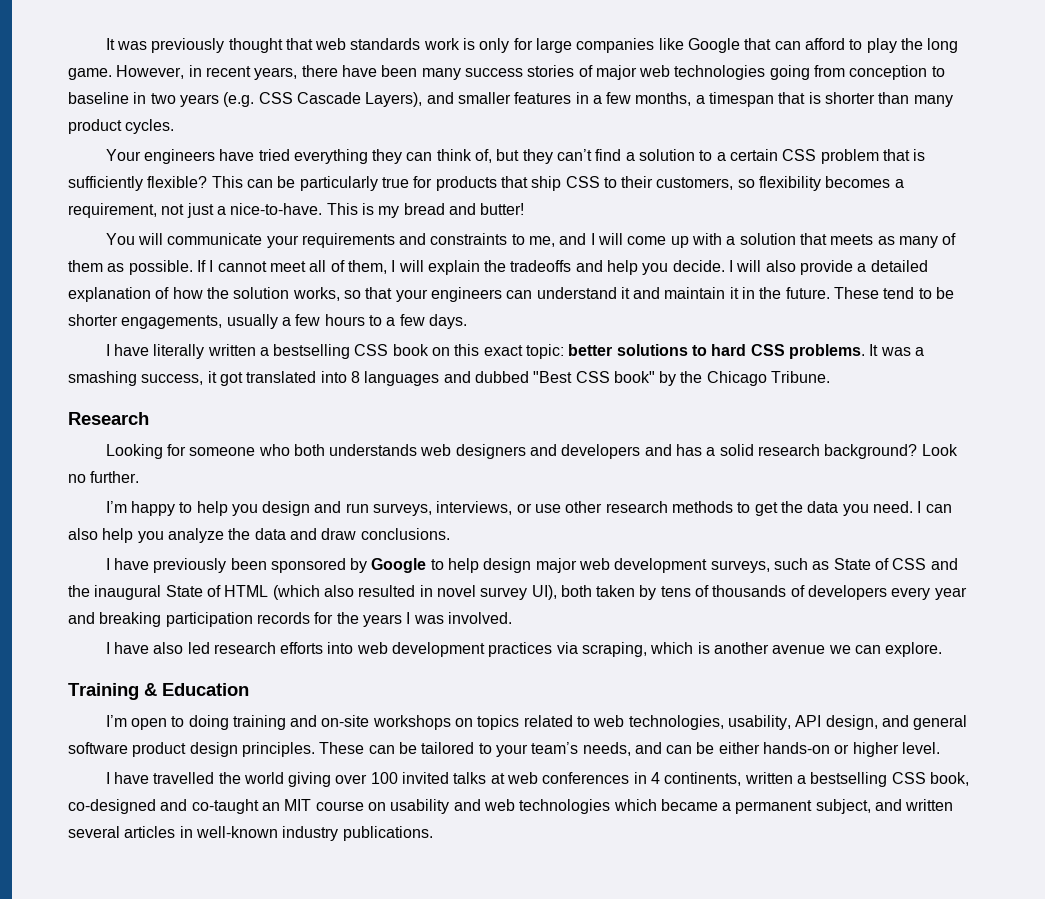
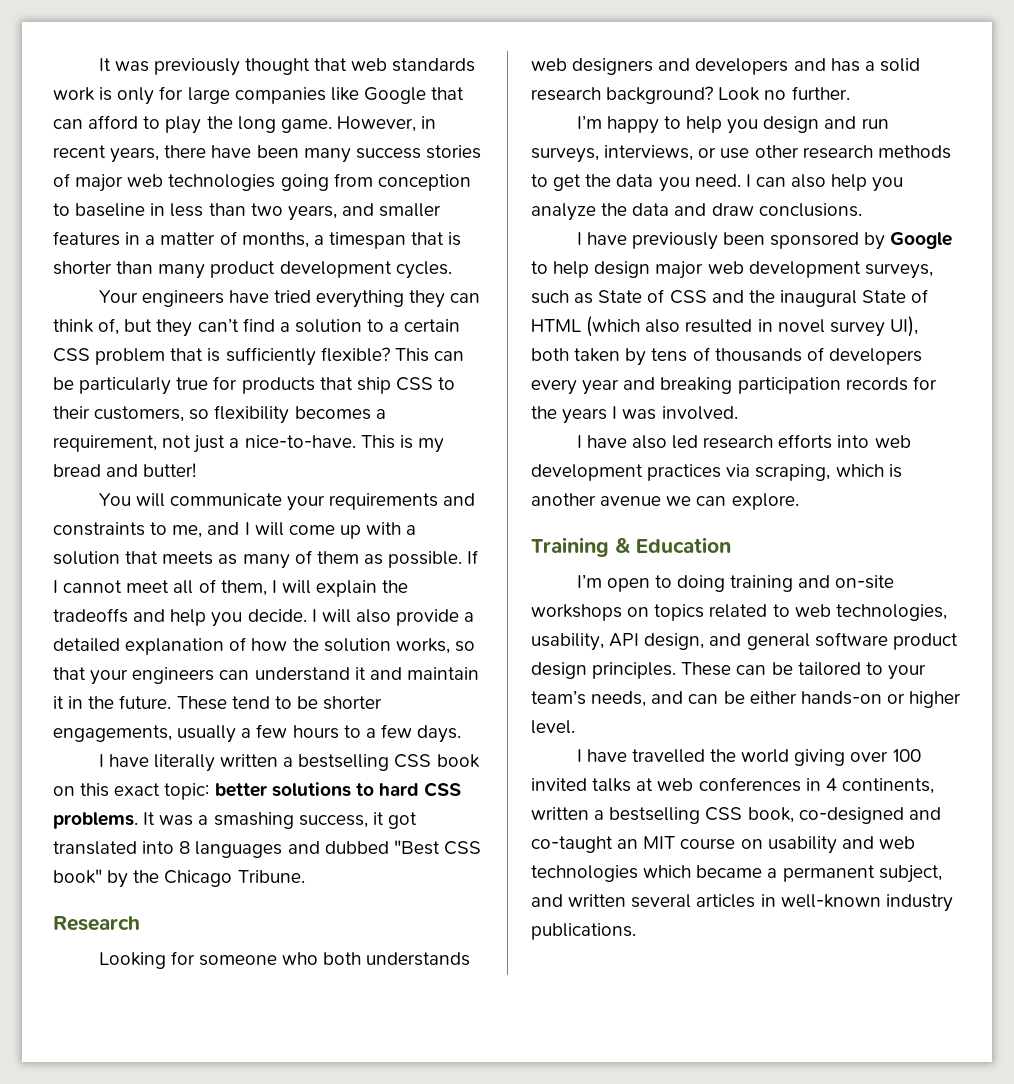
[150,92,423,107] two years (e.g. CSS Cascade Layers), -> [170,203,337,221] less than two years,
[606,92,632,104] few -> [160,231,237,245] matter of
(122, 126) none -> [279,261,392,278] development

